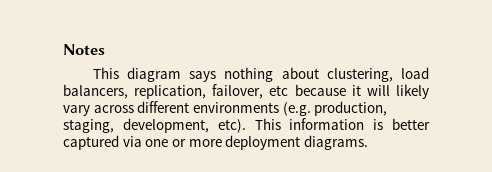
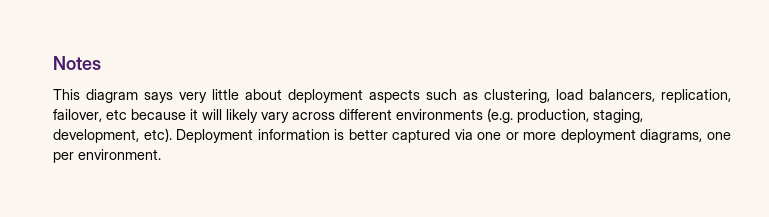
[224,67,319,82] nothing about -> [179,89,478,103] very little about deployment aspects such as
[254,118,281,130] This -> [176,129,254,143] Deployment
[303,135,368,150] diagrams. -> [640,129,732,143] [53,149,161,163] diagrams, one per environment.

